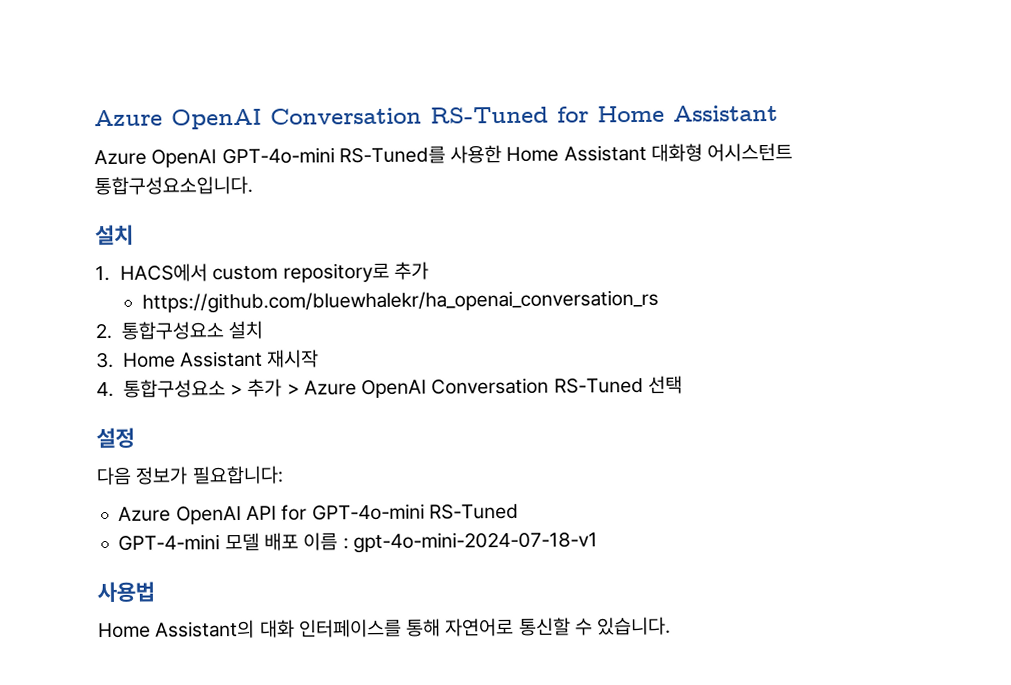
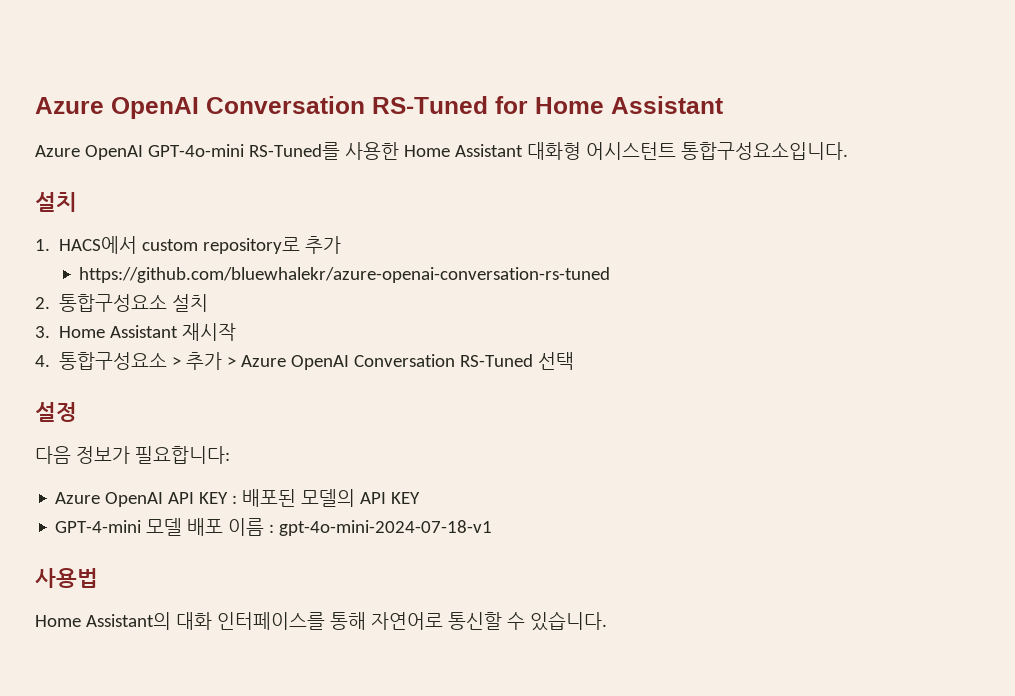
[141,289,659,314] https://github.com/bluewhalekr/ha_openai_conversation_rs -> [79,267,611,283] https://github.com/bluewhalekr/azure-openai-conversation-rs-tuned
[281,503,519,521] for GPT-4o-mini RS-Tuned -> [199,489,421,507] KEY : 배포된 모델의 API KEY

